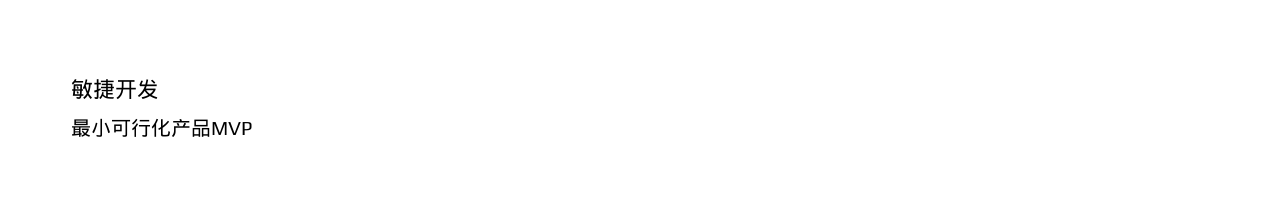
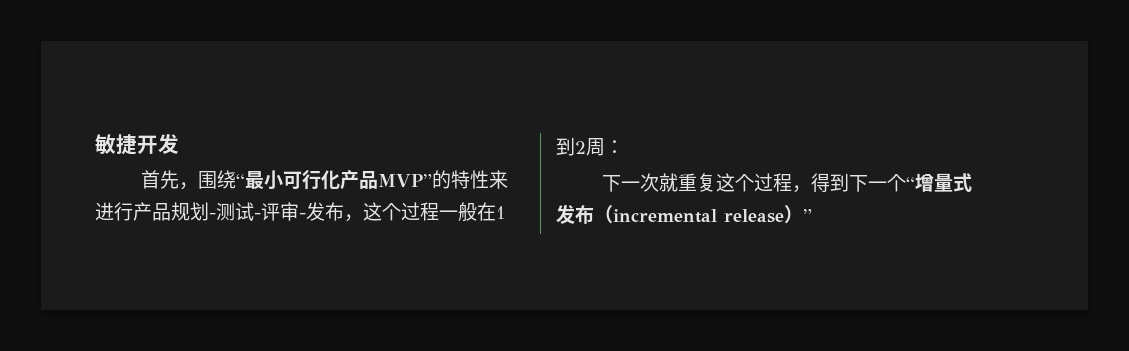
[71,118,252,137] 最小可行化产品MVP -> [140,170,508,190] [95,202,505,222] [556,137,624,156] [601,173,972,193] [556,204,812,224] 首先，围绕“最小可行化产品MVP”的特性来进行产品规划-测试-评审-发布，这个过程一般在1到2周： // 下一次就重复这个过程，得到下一个“增量式发布（incremental release）”

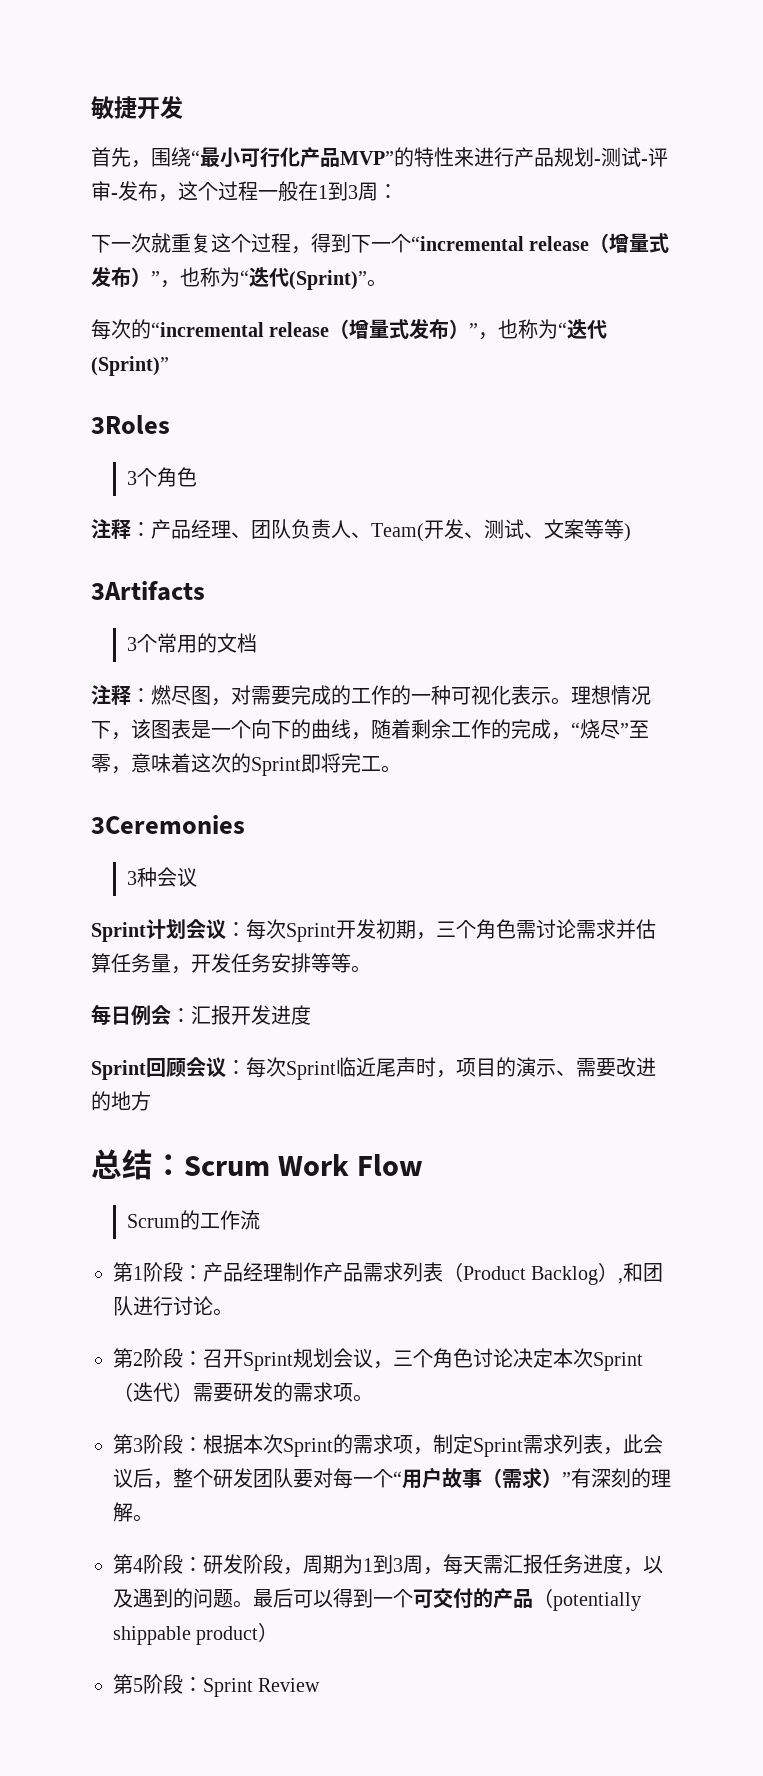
[575,141,586,154] 2 -> [348,185,358,199] 3
[905,173,972,192] [556,204,812,224] “增量式发布（incremental release）” -> [411,233,670,253] [91,267,387,290] [91,319,608,340] [91,356,169,376] [91,415,170,434] [126,467,197,487] [91,519,631,542] [91,581,205,601] [126,633,257,653] [91,685,651,706] [91,719,649,740] [91,753,401,776] [91,815,245,834] [126,867,197,887] [91,919,656,942] [91,953,371,974] [91,1004,311,1025] [91,1057,656,1080] [91,1091,151,1111] [91,1149,424,1180] [126,1210,260,1230] [113,1262,664,1285] [113,1296,233,1316] [113,1348,643,1371] [113,1382,373,1402] [113,1434,663,1457] [113,1467,671,1489] [113,1502,153,1522] [113,1554,663,1575] [113,1588,641,1611] [113,1622,279,1645] [113,1674,321,1697] “incremental release（增量式发布）”，也称为“迭代(Sprint)”。 // 每次的“incremental release（增量式发布）”，也称为“迭代(Sprint)” // 3Roles // 3个角色 // 注释：产品经理、团队负责人、Team(开发、测试、文案等等) // 3Artifacts // 3个常用的文档 // 注释：燃尽图，对需要完成的工作的一种可视化表示。理想情况下，该图表是一个向下的曲线，随着剩余工作的完成，“烧尽”至零，意味着这次的Sprint即将完工。 // 3Ceremonies // 3种会议 // Sprint计划会议：每次Sprint开发初期，三个角色需讨论需求并估算任务量，开发任务安排等等。 // 每日例会：汇报开发进度 // Sprint回顾会议：每次Sprint临近尾声时，项目的演示、需要改进的地方 // 总结：Scrum Work Flow // Scrum的工作流 // 第1阶段：产品经理制作产品需求列表（Product Backlog）,和团队进行讨论。 // 第2阶段：召开Sprint规划会议，三个角色讨论决定本次Sprint（迭代）需要研发的需求项。 // 第3阶段：根据本次Sprint的需求项，制定Sprint需求列表，此会议后，整个研发团队要对每一个“用户故事（需求）”有深刻的理解。 // 第4阶段：研发阶段，周期为1到3周，每天需汇报任务进度，以及遇到的问题。最后可以得到一个可交付的产品（potentially shippable product） // 第5阶段：Sprint Review

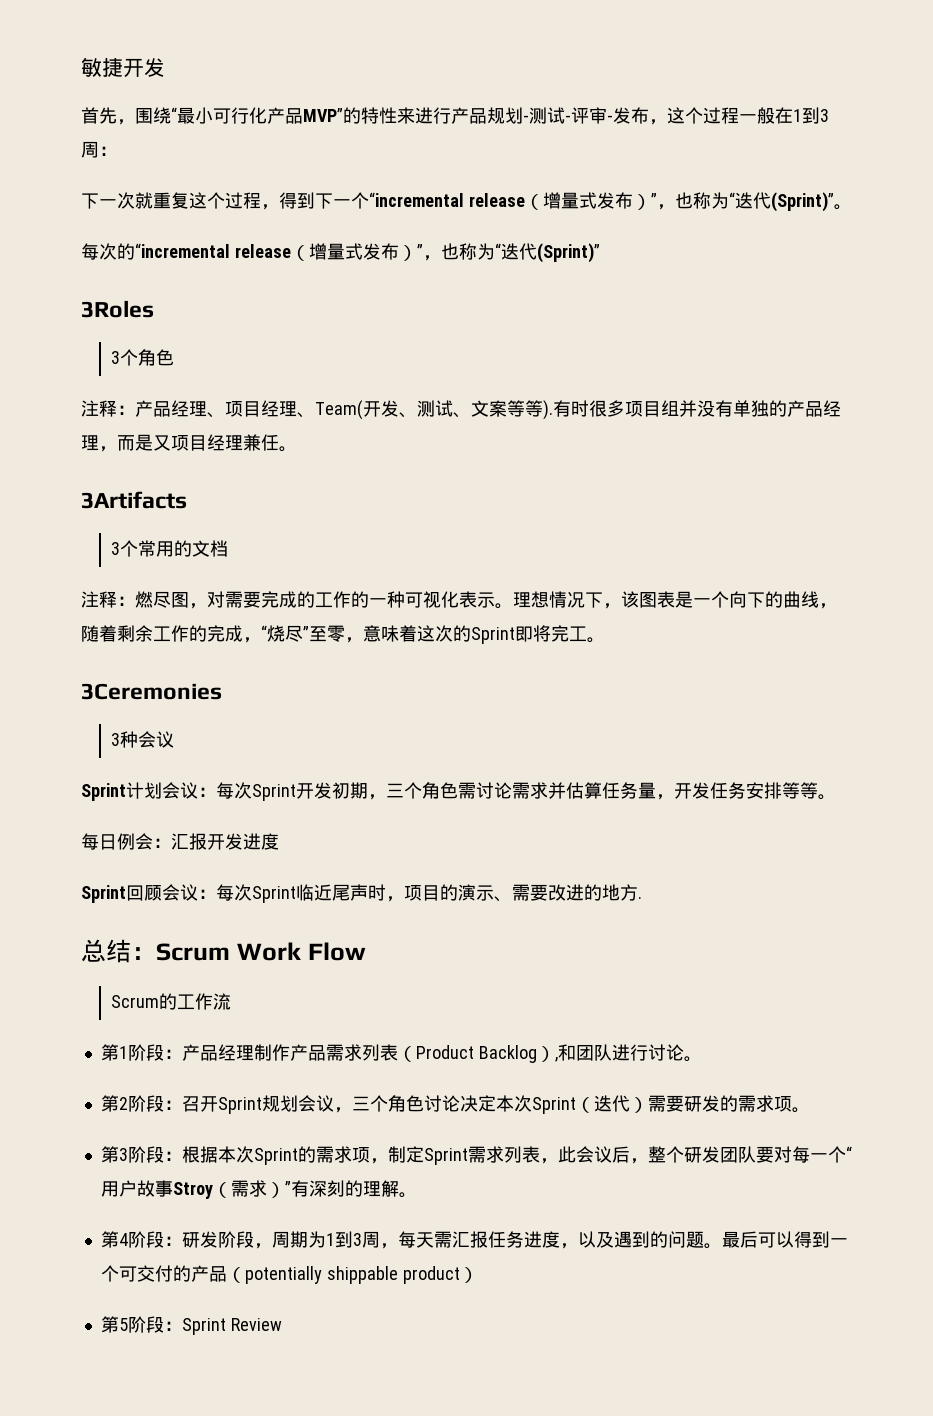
[251,519,351,539] 团队负责人 -> [225,400,297,417] 项目经理
[624,523,631,542] ) -> [543,400,841,420] [81,434,297,452] ).有时很多项目组并没有单独的产品经理，而是又项目经理兼任。
(151, 1101) none -> [638,896,642,899] .
(482, 1478) none -> [172,1182,213,1199] Stroy

